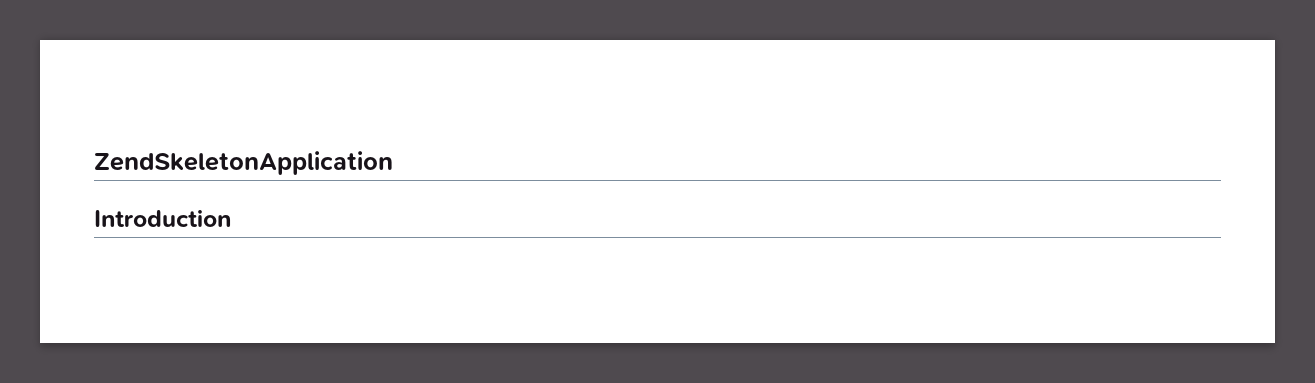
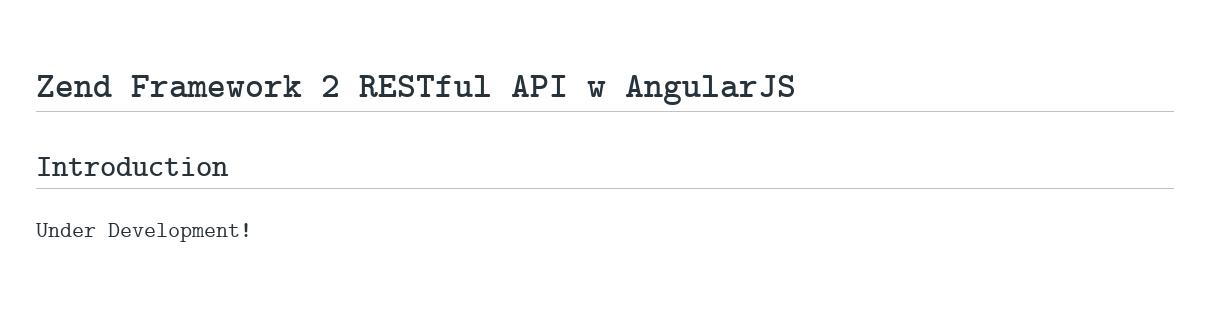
[94,151,393,175] ZendSkeletonApplication -> [36,75,796,105] Zend Framework 2 RESTful API w AngularJS
(231, 218) none -> [36,223,252,242] // Under Development!

